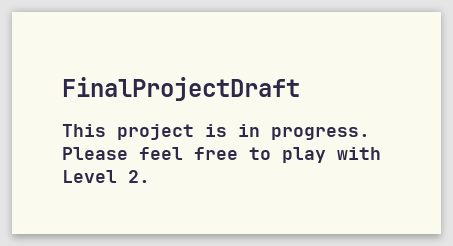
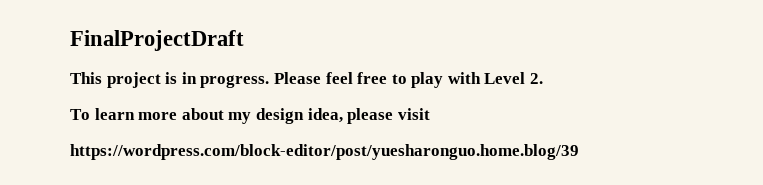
(150, 176) none -> [70,108,430,124] [70,144,579,160] // To learn more about my design idea, please visit // https://wordpress.com/block-editor/post/yuesharonguo.home.blog/39

